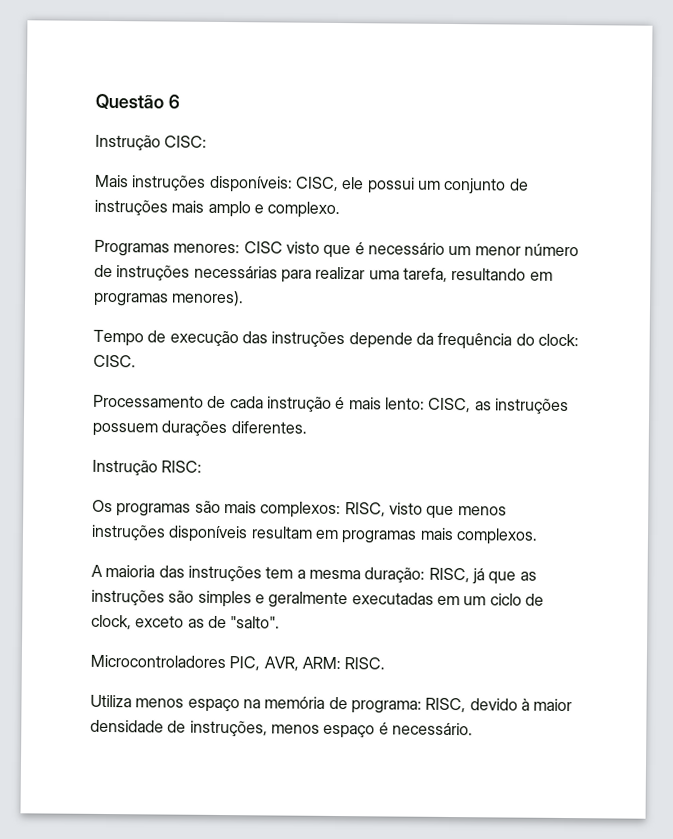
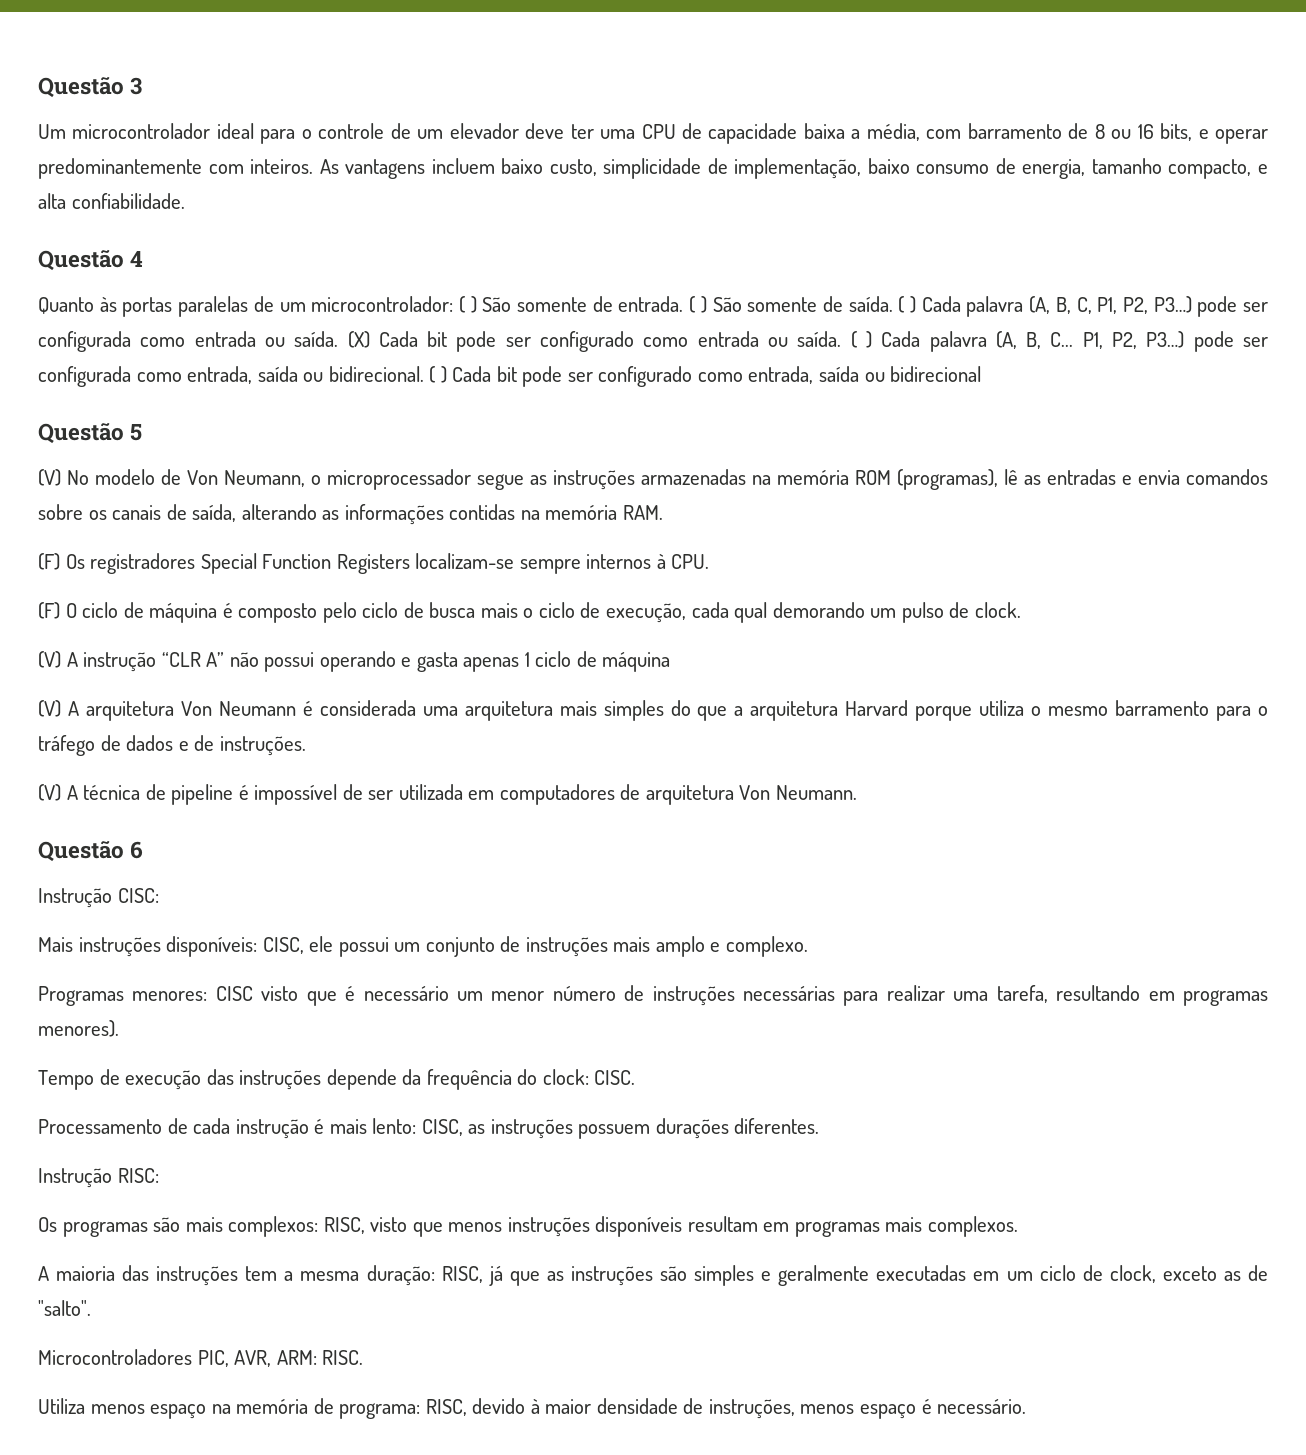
[95,93,164,110] Questão -> [38,76,143,98] [38,123,1269,144] [38,158,1268,179] [38,193,185,209] [38,249,144,271] [38,296,1269,317] [38,331,1268,352] [38,366,982,387] [38,422,143,444] [38,469,1268,490] [38,504,663,525] [38,553,710,574] [38,602,1021,623] [38,651,671,672] [38,700,1268,721] [38,735,306,756] [38,784,858,805] [38,840,124,862] Questão 3 // Um microcontrolador ideal para o controle de um elevador deve ter uma CPU de capacidade baixa a média, com barramento de 8 ou 16 bits, e operar predominantemente com inteiros. As vantagens incluem baixo custo, simplicidade de implementação, baixo consumo de energia, tamanho compacto, e alta confiabilidade. // Questão 4 // Quanto às portas paralelas de um microcontrolador: ( ) São somente de entrada. ( ) São somente de saída. ( ) Cada palavra (A, B, C, P1, P2, P3…) pode ser configurada como entrada ou saída. (X) Cada bit pode ser configurado como entrada ou saída. ( ) Cada palavra (A, B, C... P1, P2, P3…) pode ser configurada como entrada, saída ou bidirecional. ( ) Cada bit pode ser configurado como entrada, saída ou bidirecional // Questão 5 // (V) No modelo de Von Neumann, o microprocessador segue as instruções armazenadas na memória ROM (programas), lê as entradas e envia comandos sobre os canais de saída, alterando as informações contidas na memória RAM. // (F) Os registradores Special Function Registers localizam-se sempre internos à CPU. // (F) O ciclo de máquina é composto pelo ciclo de busca mais o ciclo de execução, cada qual demorando um pulso de clock. // (V) A instrução “CLR A” não possui operando e gasta apenas 1 ciclo de máquina // (V) A arquitetura Von Neumann é considerada uma arquitetura mais simples do que a arquitetura Harvard porque utiliza o mesmo barramento para o tráfego de dados e de instruções. // (V) A técnica de pipeline é impossível de ser utilizada em computadores de arquitetura Von Neumann. // Questão

